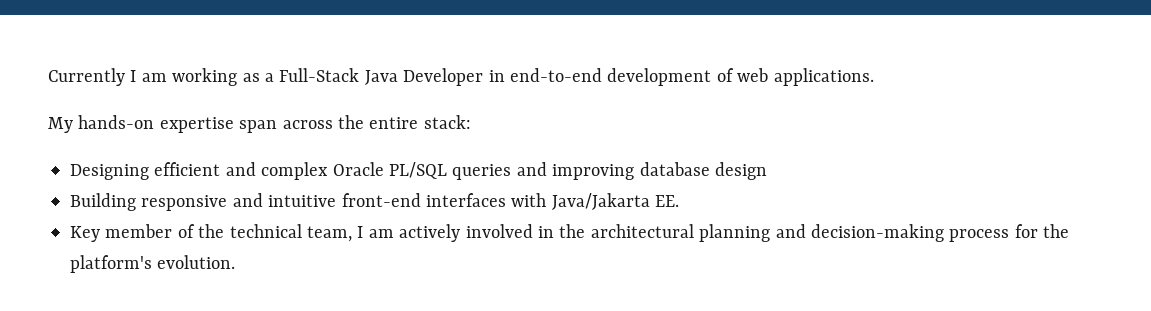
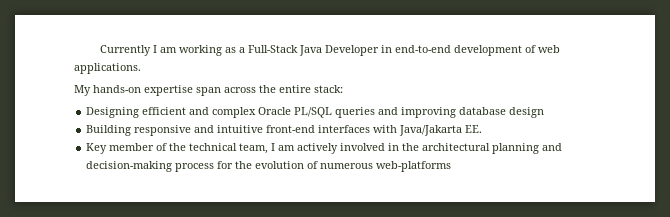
[70,255,236,273] platform's evolution. -> [255,161,452,172] evolution of numerous web-platforms

